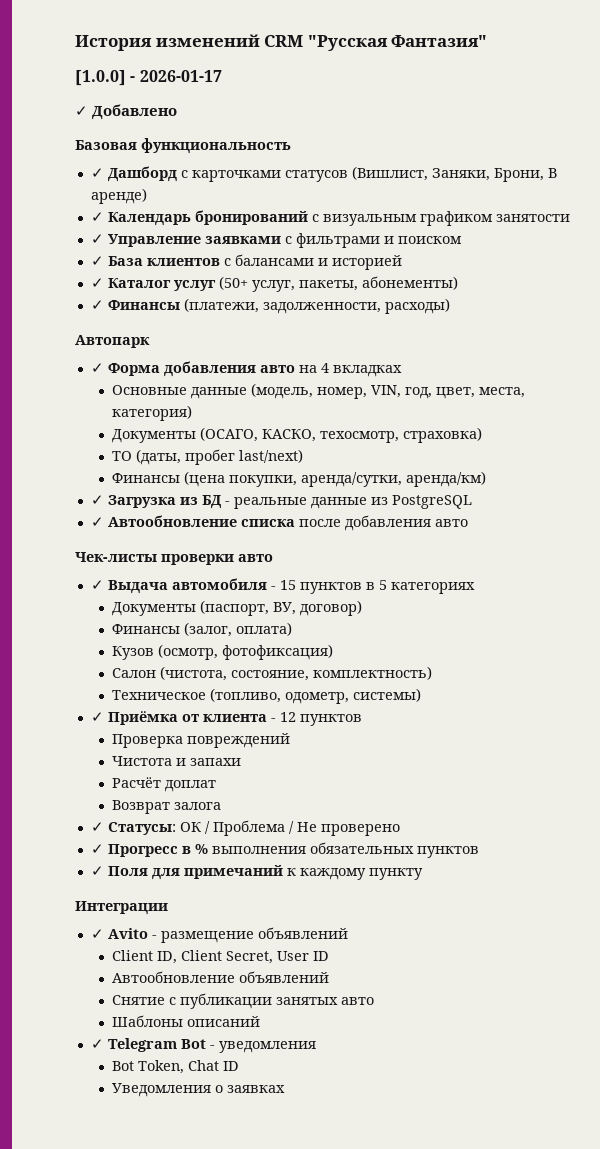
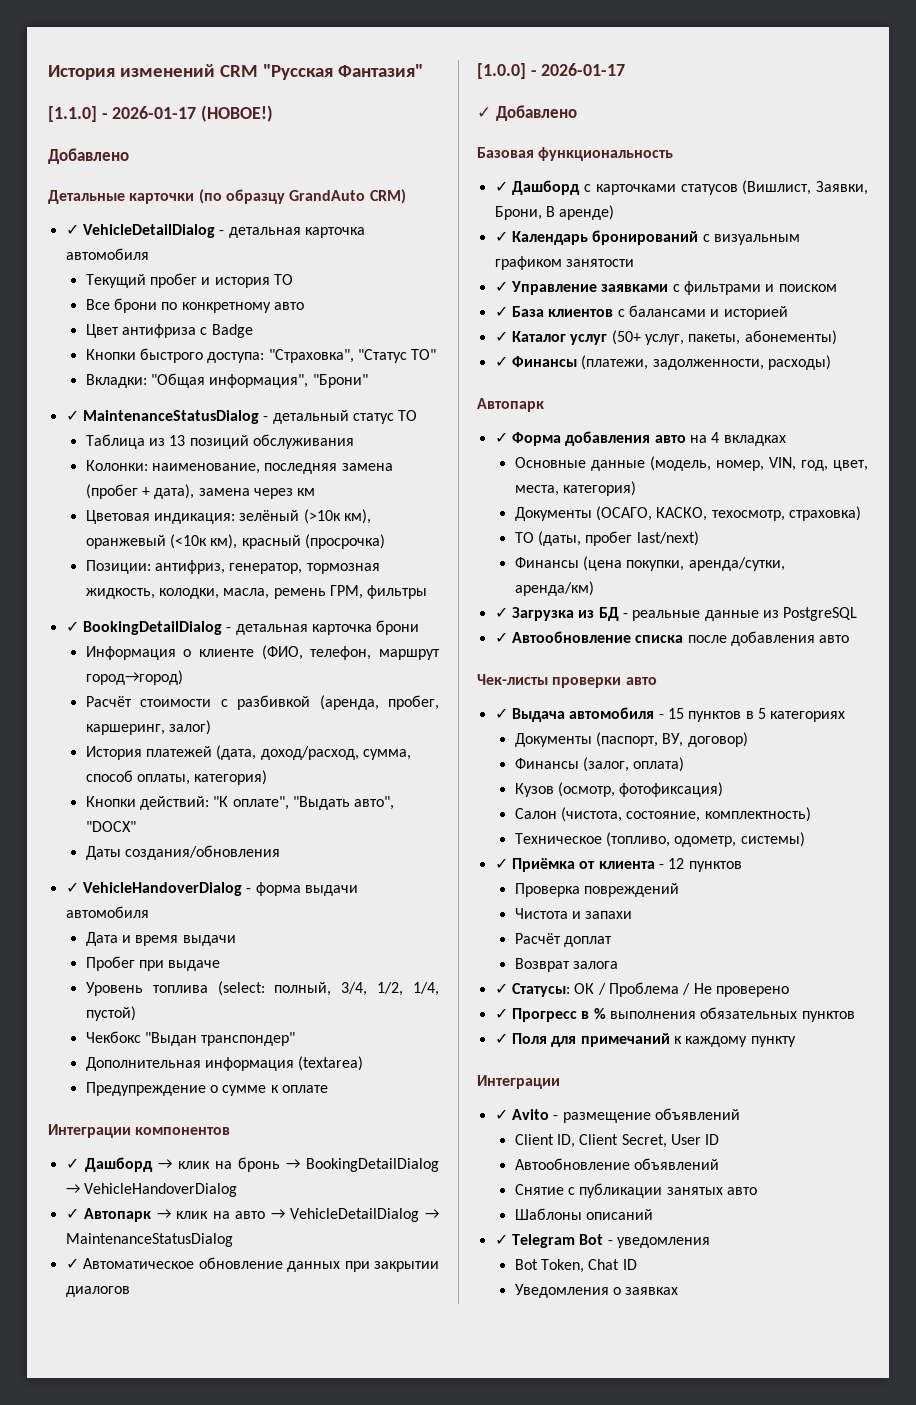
(488, 41) none -> [48,105,274,122] [48,148,129,164] [48,189,406,204] [65,224,365,238] [65,248,149,260] [85,273,294,288] [85,298,305,313] [85,324,253,338] [85,348,437,363] [85,373,368,388] [65,410,418,424] [85,434,355,449] [85,460,393,474] [85,484,316,499] [85,509,372,524] [85,534,386,549] [85,560,380,574] [85,585,428,599] [65,620,420,635] [85,645,441,660] [85,670,183,685] [85,695,439,710] [85,720,212,735] [85,745,412,760] [85,770,268,785] [85,796,395,810] [85,821,136,832] [85,845,281,860] [65,882,358,896] [65,906,149,918] [85,932,236,946] [85,956,221,971] [85,981,439,996] [85,1006,136,1021] [85,1031,296,1046] [85,1056,364,1071] [85,1082,329,1096] [48,1124,231,1138] [65,1157,439,1172] [65,1183,237,1197] [65,1208,440,1222] [65,1233,233,1247] [65,1257,439,1272] [65,1286,130,1297] // [1.1.0] - 2026-01-17 (НОВОЕ!) // Добавлено // Детальные карточки (по образцу GrandAuto CRM) // ✓ VehicleDetailDialog - детальная карточка автомобиля // Текущий пробег и история ТО // Все брони по конкретному авто // Цвет антифриза с Badge // Кнопки быстрого доступа: "Страховка", "Статус ТО" // Вкладки: "Общая информация", "Брони" // ✓ MaintenanceStatusDialog - детальный статус ТО // Таблица из 13 позиций обслуживания // Колонки: наименование, последняя замена (пробег + дата), замена через км // Цветовая индикация: зелёный (>10к км), оранжевый (<10к км), красный (просрочка) // Позиции: антифриз, генератор, тормозная жидкость, колодки, масла, ремень ГРМ, фильтры // ✓ BookingDetailDialog - детальная карточка брони // Информация о клиенте (ФИО, телефон, маршрут город→город) // Расчёт стоимости с разбивкой (аренда, пробег, каршеринг, залог) // История платежей (дата, доход/расход, сумма, способ оплаты, категория) // Кнопки действий: "К оплате", "Выдать авто", "DOCX" // Даты создания/обновления // ✓ VehicleHandoverDialog - форма выдачи автомобиля // Дата и время выдачи // Пробег при выдаче // Уровень топлива (select: полный, 3/4, 1/2, 1/4, пустой) // Чекбокс "Выдан транспондер" // Дополнительная информация (textarea) // Предупреждение о сумме к оплате // Интеграции компонентов // ✓ Дашборд → клик на бронь → BookingDetailDialog → VehicleHandoverDialog // ✓ Автопарк → клик на авто → VehicleDetailDialog → MaintenanceStatusDialog // ✓ Автоматическое обновление данных при закрытии диалогов
[431,168,490,181] Заняки, -> [816,181,868,195] Заявки,

